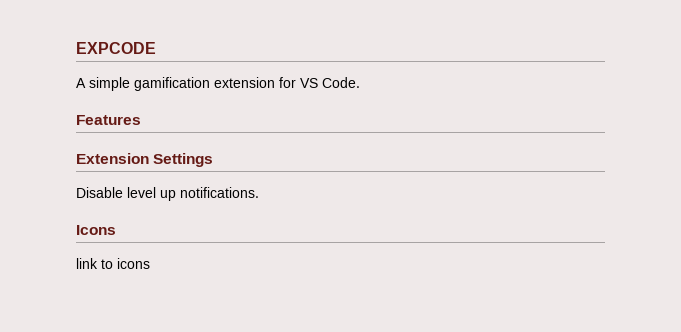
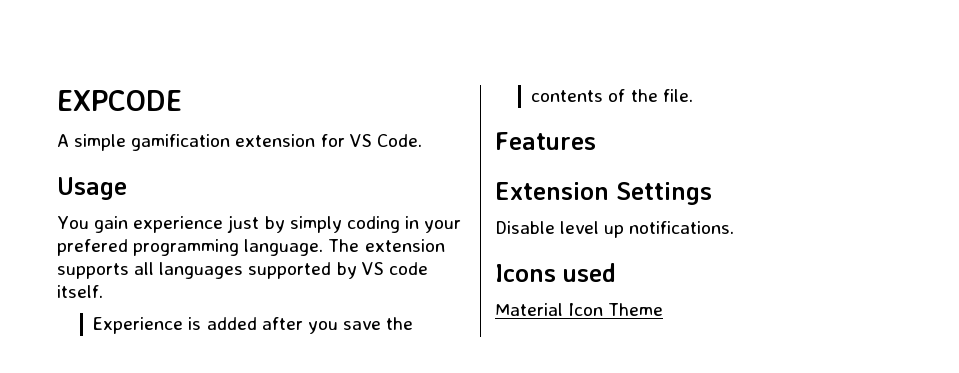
(360, 82) none -> [57,177,127,200] [57,215,462,233] [57,239,445,256] [57,262,428,279] [57,285,103,298] [93,317,414,334] [531,89,693,102] // Usage // You gain experience just by simply coding in your prefered programming language. The extension supports all languages supported by VS code itself. // Experience is added after you save the contents of the file.
[76,258,150,269] // link to icons -> [563,263,616,282] [495,303,664,316] used // Material Icon Theme

